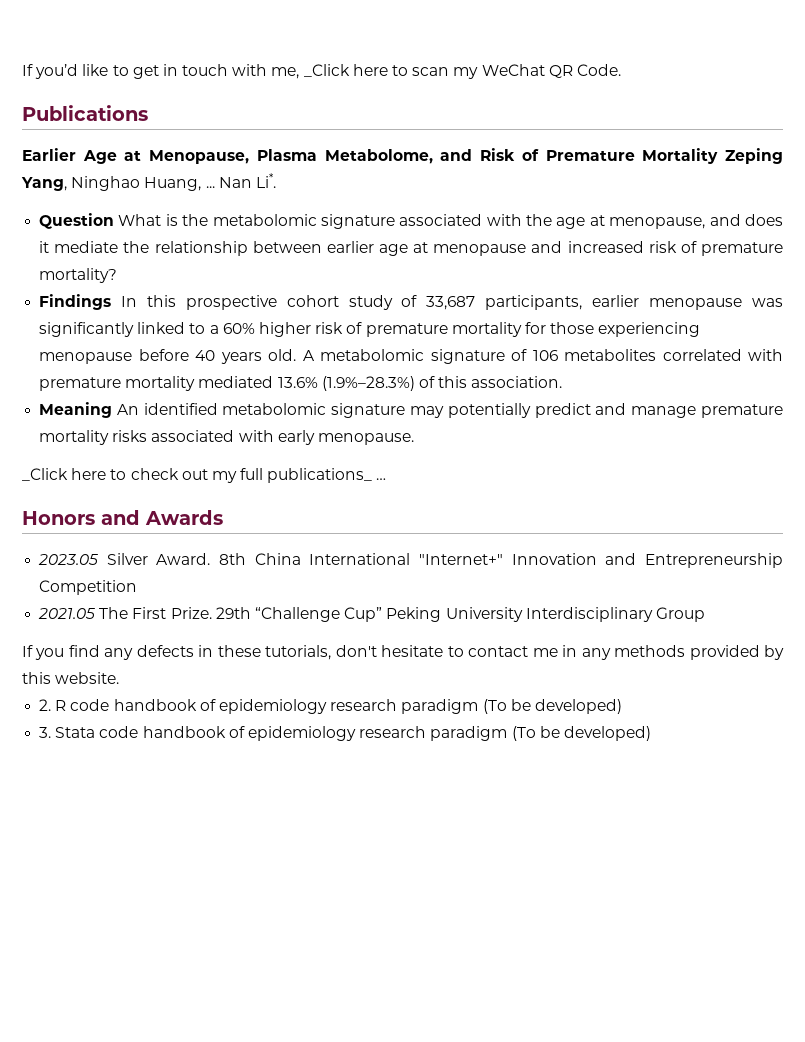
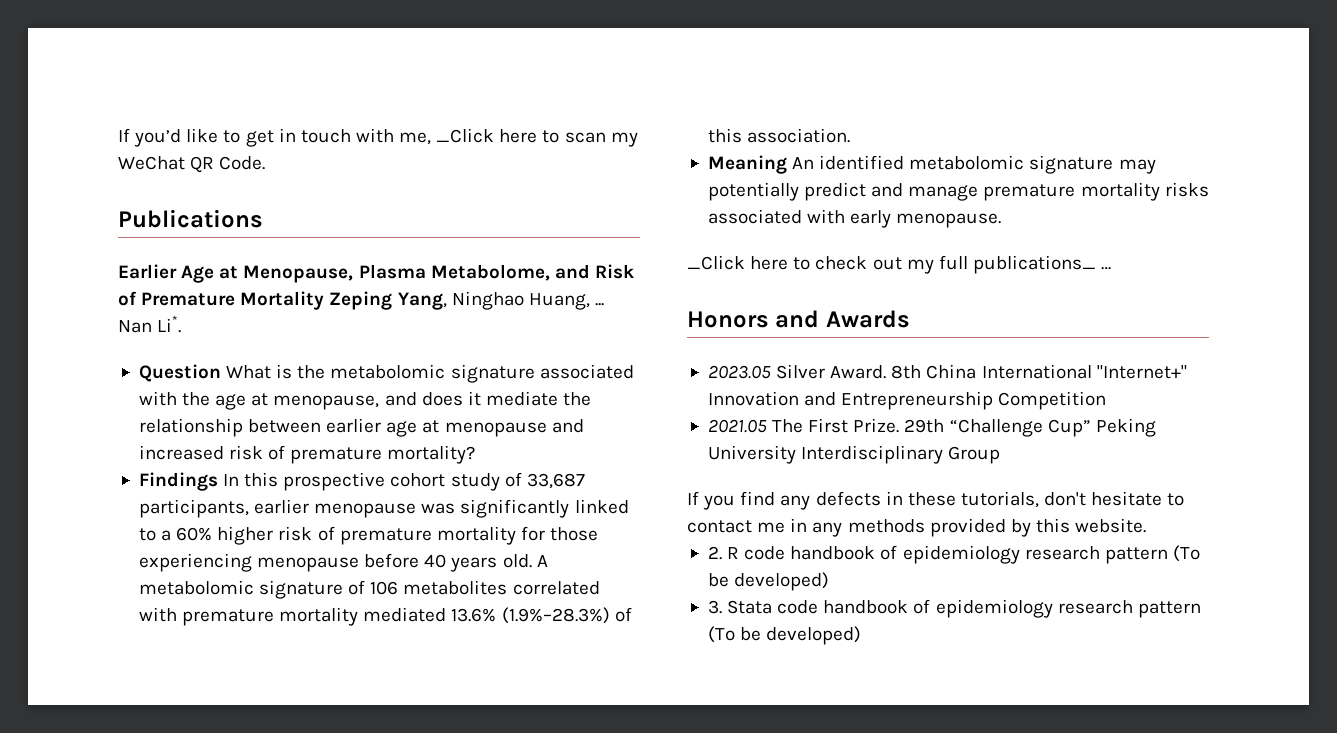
[401,699,479,714] paradigm -> [1104,547,1168,564] pattern
[430,726,508,741] paradigm -> [1137,601,1201,618] pattern

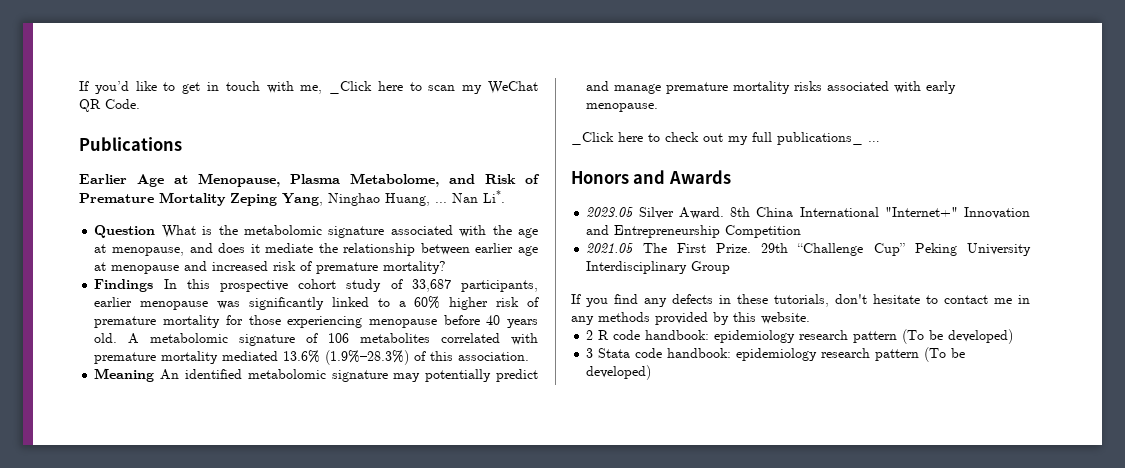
[707,546,722,560] 2. -> [586,330,594,340] 2
[790,545,898,560] handbook of -> [645,330,710,340] handbook:
[707,600,722,614] 3. -> [586,348,594,358] 3
[823,599,931,614] handbook of -> [667,348,732,358] handbook:

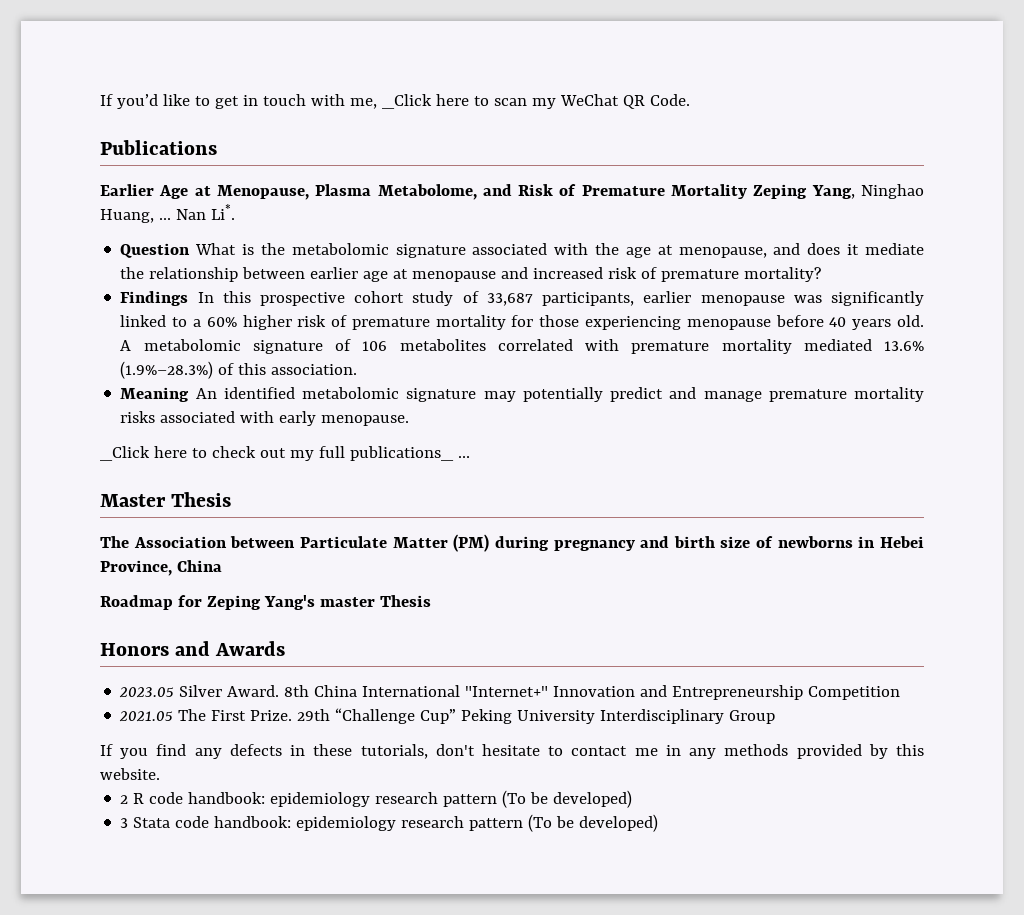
(880, 141) none -> [100,492,232,507] [100,534,924,552] [100,560,222,576] [100,595,431,610] // Master Thesis // The Association between Particulate Matter (PM) during pregnancy and birth size of newborns in Hebei Province, China // Roadmap for Zeping Yang's master Thesis

